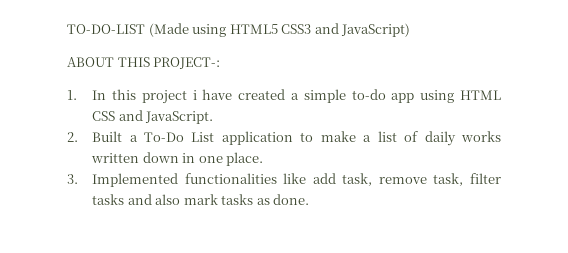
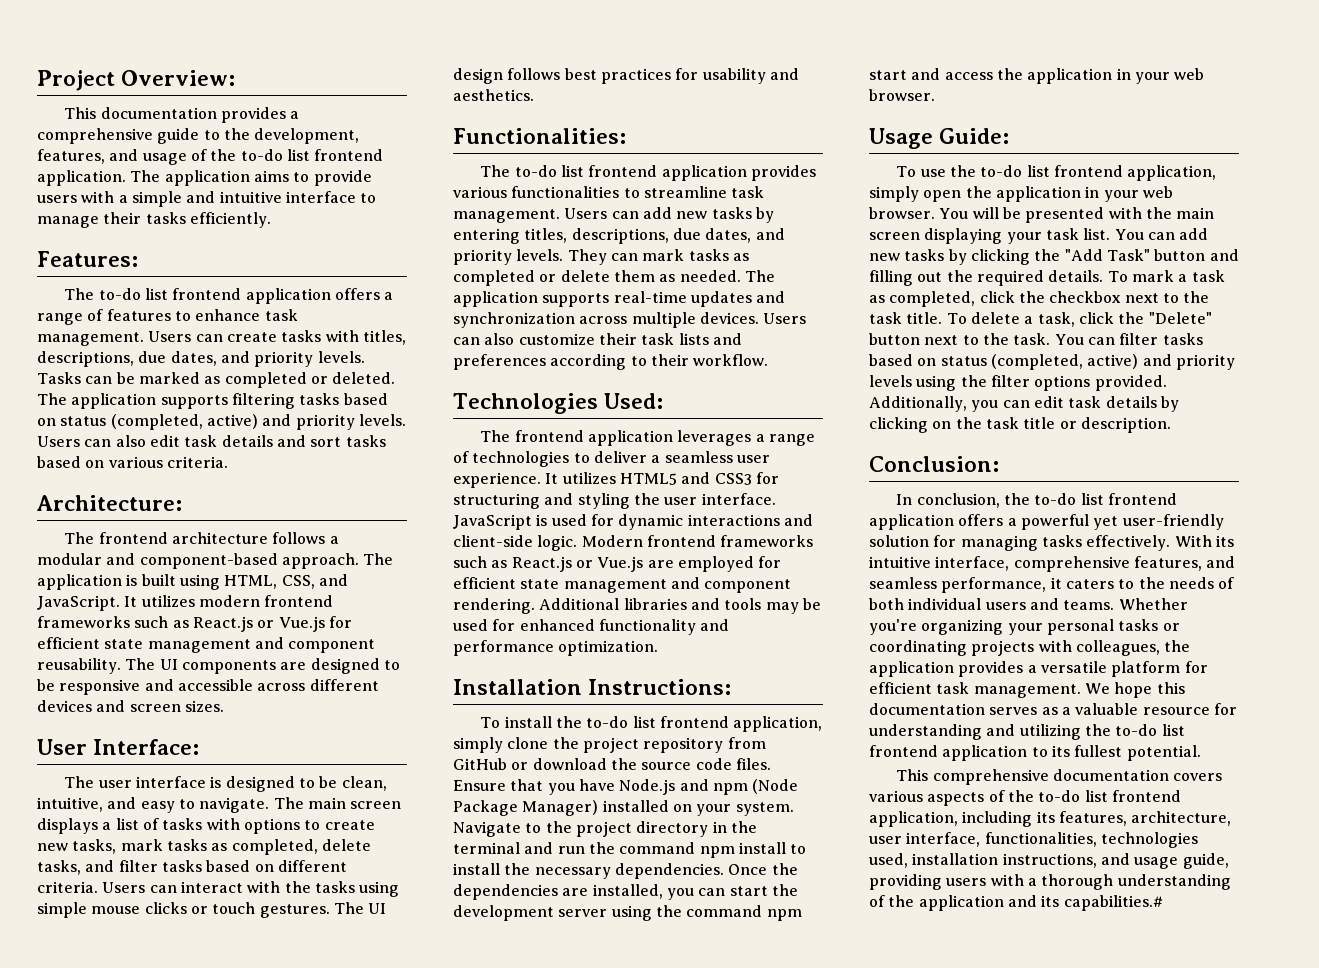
[67,23,411,37] [67,57,221,69] [67,89,501,104] [92,110,214,124] [67,131,501,146] [91,152,264,166] [67,173,501,187] [92,194,310,205] TO-DO-LIST (Made using HTML5 CSS3 and JavaScript) // ABOUT THIS PROJECT-: // 1. In this project i have created a simple to-do app using HTML CSS and JavaScript. // 2. Built a To-Do List application to make a list of daily works written down in one place. // 3. Implemented functionalities like add task, remove task, filter tasks and also mark tasks as done. -> [37,70,236,91] [64,107,300,123] [37,128,360,144] [37,149,384,165] [37,170,372,186] [37,191,377,207] [37,212,271,228] [37,251,138,267] [64,288,394,304] [37,309,298,325] [37,330,406,346] [37,351,365,367] [37,372,396,388] [37,393,388,409] [37,414,406,430] [37,435,386,447] [37,456,228,468] [36,495,182,511] [64,532,339,544] [37,553,394,569] [37,574,348,590] [37,595,334,611] [37,616,352,632] [37,637,376,653] [37,658,400,674] [37,679,379,695] [37,700,224,712] [37,739,200,755] [64,776,387,792] [37,797,402,813] [37,818,375,834] [37,839,371,855] [37,860,347,875] [37,881,400,897] [37,902,387,918] [453,68,799,84] [453,89,534,101] [453,128,626,144] [480,165,816,181] [453,186,765,198] [453,207,774,223] [453,228,785,244] [453,249,749,265] [453,270,775,286] [453,291,786,307] [453,312,807,328] [453,333,742,345] [453,354,769,370] [453,393,664,414] [480,430,815,446] [453,451,770,467] [453,472,779,488] [453,493,776,509] [453,514,813,530] [453,535,814,551] [453,556,782,572] [453,577,792,593] [453,598,821,614] [453,619,730,635] [453,640,659,656] [453,679,732,695] [480,716,823,732] [453,737,766,753] [453,758,771,770] [453,779,799,795] [453,800,794,816] [453,821,757,837] [453,842,807,858] [453,863,798,879] [453,884,798,900] [453,905,802,921] [869,68,1205,84] [869,89,935,101] [869,128,1010,149] [896,165,1217,181] [869,186,1173,202] [869,207,1215,223] [869,228,1209,244] [869,249,1239,265] [869,270,1225,286] [869,291,1210,307] [869,312,1212,327] [869,333,1203,345] [869,354,1235,370] [869,375,1167,391] [869,396,1179,412] [869,417,1171,433] [869,456,999,472] [896,493,1177,508] [869,514,1224,530] [869,535,1234,551] [869,556,1236,572] [869,577,1235,593] [869,598,1188,610] [869,619,1180,635] [869,640,1191,656] [869,661,1208,677] [869,682,1185,698] [869,703,1237,715] [869,724,1185,740] [869,745,1201,761] [896,769,1223,785] [869,790,1181,806] [869,811,1232,827] [869,832,1198,848] [869,853,1229,869] [869,874,1231,890] [869,895,1163,911] Project Overview: // This documentation provides a comprehensive guide to the development, features, and usage of the to-do list frontend application. The application aims to provide users with a simple and intuitive interface to manage their tasks efficiently. // Features: // The to-do list frontend application offers a range of features to enhance task management. Users can create tasks with titles, descriptions, due dates, and priority levels. Tasks can be marked as completed or deleted. The application supports filtering tasks based on status (completed, active) and priority levels. Users can also edit task details and sort tasks based on various criteria. // Architecture: // The frontend architecture follows a modular and component-based approach. The application is built using HTML, CSS, and JavaScript. It utilizes modern frontend frameworks such as React.js or Vue.js for efficient state management and component reusability. The UI components are designed to be responsive and accessible across different devices and screen sizes. // User Interface: // The user interface is designed to be clean, intuitive, and easy to navigate. The main screen displays a list of tasks with options to create new tasks, mark tasks as completed, delete tasks, and filter tasks based on different criteria. Users can interact with the tasks using simple mouse clicks or touch gestures. The UI design follows best practices for usability and aesthetics. // Functionalities: // The to-do list frontend application provides various functionalities to streamline task management. Users can add new tasks by entering titles, descriptions, due dates, and priority levels. They can mark tasks as completed or delete them as needed. The application supports real-time updates and synchronization across multiple devices. Users can also customize their task lists and preferences according to their workflow. // Technologies Used: // The frontend application leverages a range of technologies to deliver a seamless user experience. It utilizes HTML5 and CSS3 for structuring and styling the user interface. JavaScript is used for dynamic interactions and client-side logic. Modern frontend frameworks such as React.js or Vue.js are employed for efficient state management and component rendering. Additional libraries and tools may be used for enhanced functionality and performance optimization. // Installation Instructions: // To install the to-do list frontend application, simply clone the project repository from GitHub or download the source code files. Ensure that you have Node.js and npm (Node Package Manager) installed on your system. Navigate to the project directory in the terminal and run the command npm install to install the necessary dependencies. Once the dependencies are installed, you can start the development server using the command npm start and access the application in your web browser. // Usage Guide: // To use the to-do list frontend application, simply open the application in your web browser. You will be presented with the main screen displaying your task list. You can add new tasks by clicking the "Add Task" button and filling out the required details. To mark a task as completed, click the checkbox next to the task title. To delete a task, click the "Delete" button next to the task. You can filter tasks based on status (completed, active) and priority levels using the filter options provided. Additionally, you can edit task details by clicking on the task title or description. // Conclusion: // In conclusion, the to-do list frontend application offers a powerful yet user-friendly solution for managing tasks effectively. With its intuitive interface, comprehensive features, and seamless performance, it caters to the needs of both individual users and teams. Whether you're organizing your personal tasks or coordinating projects with colleagues, the application provides a versatile platform for efficient task management. We hope this documentation serves as a valuable resource for understanding and utilizing the to-do list frontend application to its fullest potential. // This comprehensive documentation covers various aspects of the to-do list frontend application, including its features, architecture, user interface, functionalities, technologies used, installation instructions, and usage guide, providing users with a thorough understanding of the application and its capabilities.#

